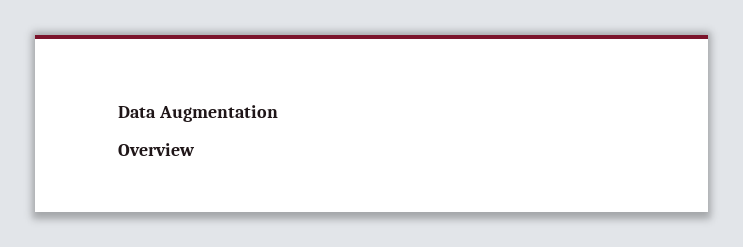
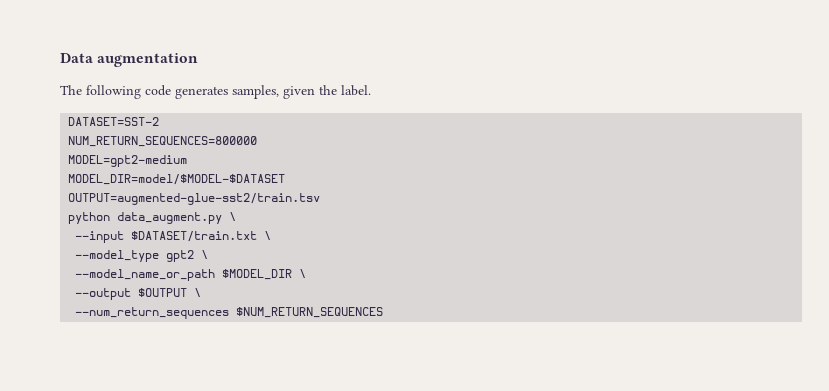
[158,105,278,122] [118,143,195,156] Augmentation // Overview -> [97,53,199,67] [60,85,371,99] [68,117,160,126] [68,136,258,147] [68,155,188,167] [68,174,286,185] [68,193,321,205] [68,212,237,224] [75,231,272,243] [75,250,209,262] [75,269,307,281] [75,288,202,300] [75,307,384,319] augmentation // The following code generates samples, given the label. // DATASET=SST-2 // NUM_RETURN_SEQUENCES=800000 // MODEL=gpt2-medium // MODEL_DIR=model/$MODEL-$DATASET // OUTPUT=augmented-glue-sst2/train.tsv // python data_augment.py \ // --input $DATASET/train.txt \ // --model_type gpt2 \ // --model_name_or_path $MODEL_DIR \ // --output $OUTPUT \ // --num_return_sequences $NUM_RETURN_SEQUENCES

